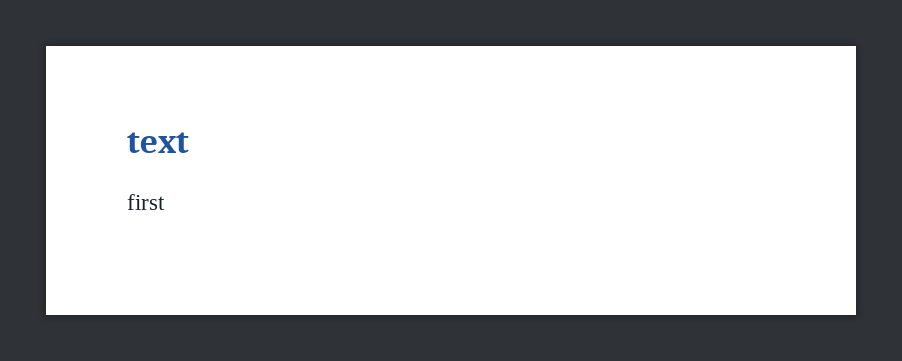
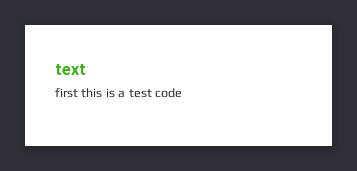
(165, 202) none -> [81,88,182,98] this is a test code

